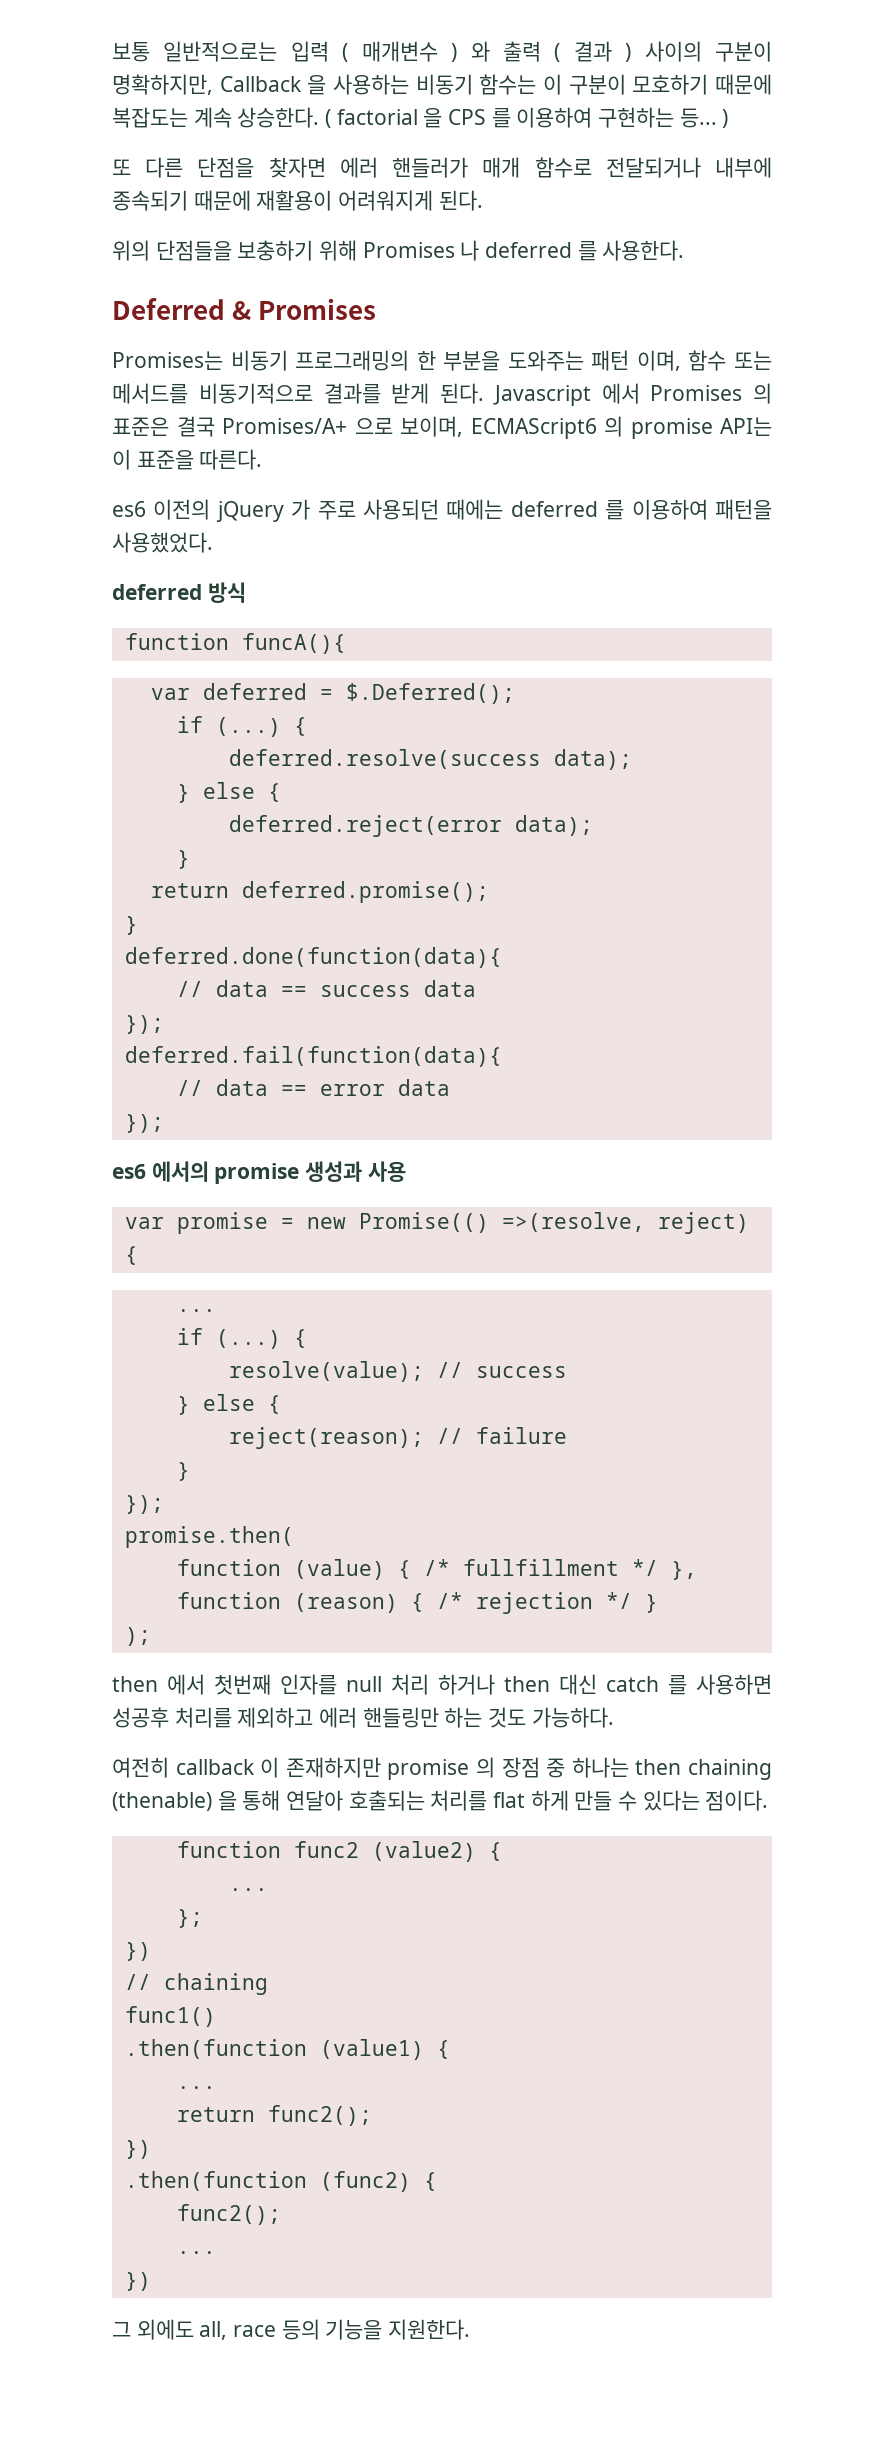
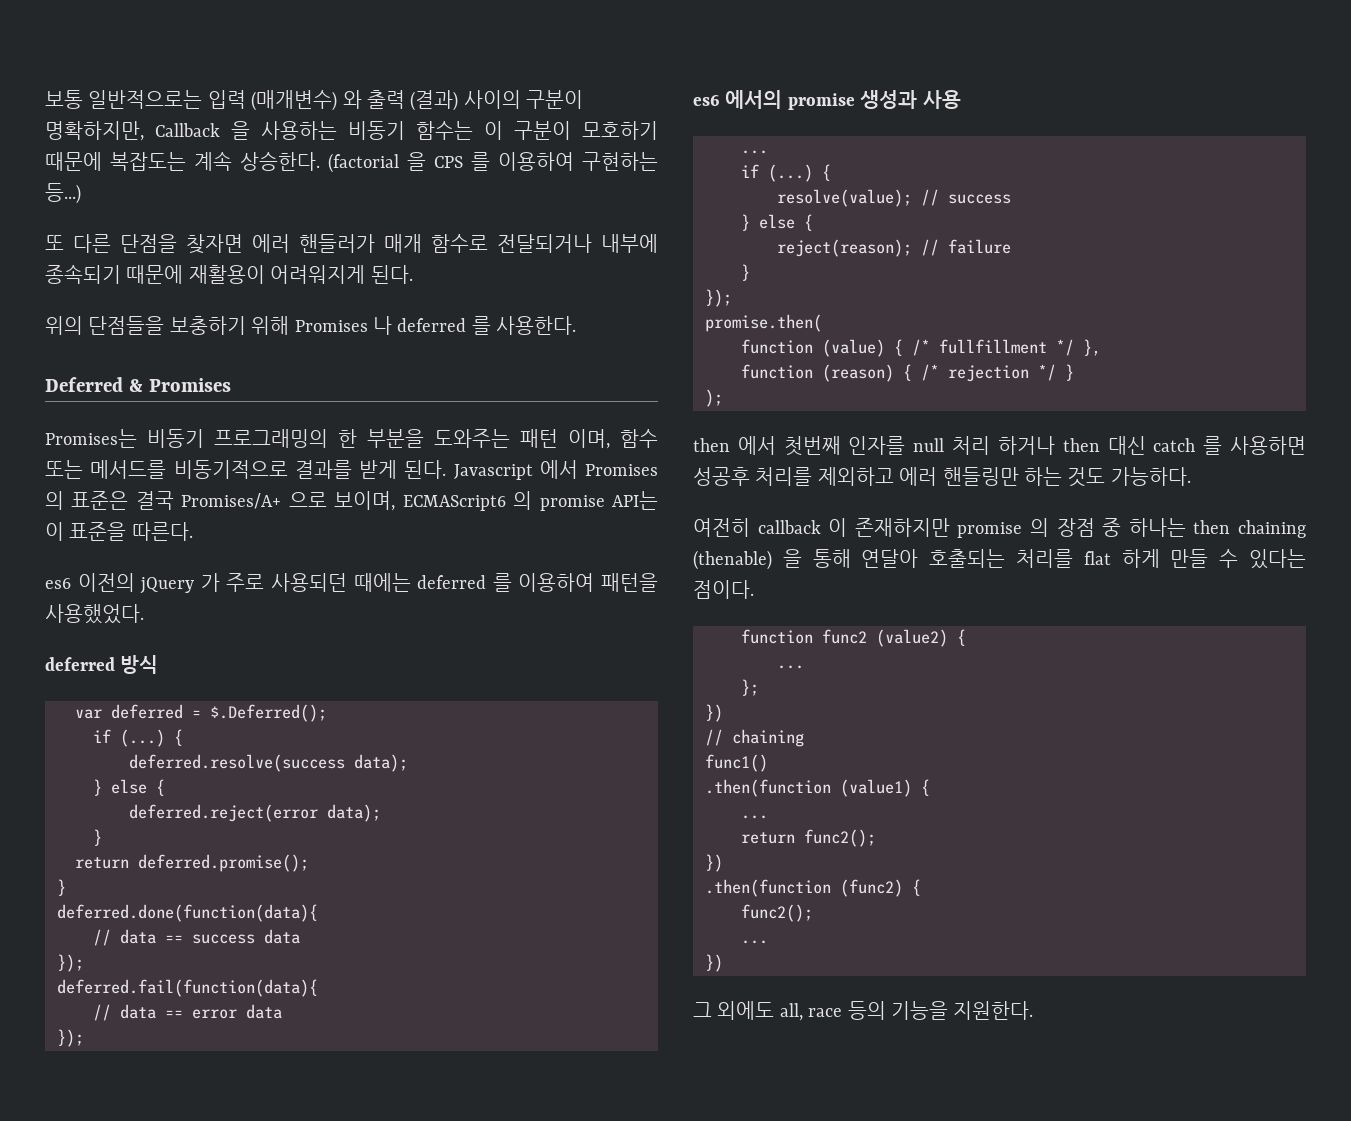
[342,41,632,62] ( 매개변수 ) 와 출력 ( 결과 ) -> [251,90,459,111] (매개변수) 와 출력 (결과)
[325,109,418,128] ( factorial -> [328,153,399,173] (factorial
[679,108,729,128] 등... ) -> [45,183,81,204] 등...)
[124,633,346,654] // function funcA(){ -> (159, 664) none
[124,1212,749,1234] [124,1246,138,1265] // var promise = new Promise(() =>(resolve, reject) { -> (961, 99) none

